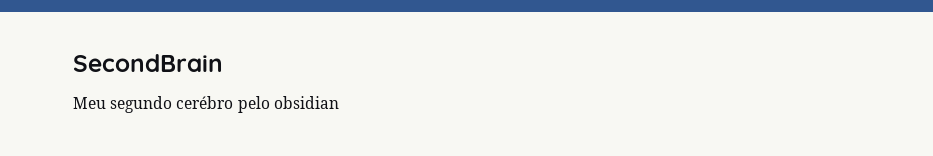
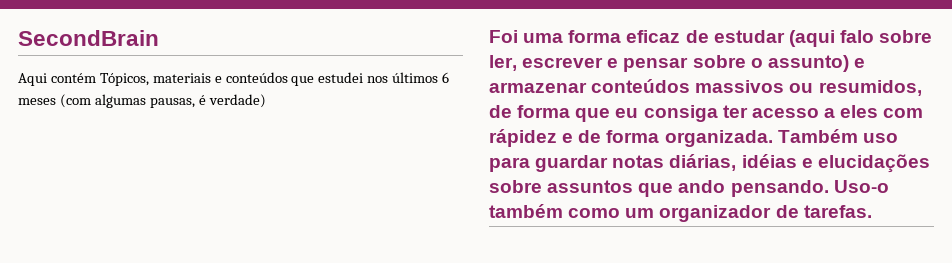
[73,96,339,113] Meu segundo cerébro pelo obsidian -> [18,72,450,86] [18,94,266,108] [489,30,933,47] [489,55,865,72] [489,79,922,96] [489,105,924,122] [489,129,898,147] [489,154,930,173] [489,180,889,197] [489,204,872,222] Aqui contém Tópicos, materiais e conteúdos que estudei nos últimos 6 meses (com algumas pausas, é verdade) // Foi uma forma eficaz de estudar (aqui falo sobre ler, escrever e pensar sobre o assunto) e armazenar conteúdos massivos ou resumidos, de forma que eu consiga ter acesso a eles com rápidez e de forma organizada. Também uso para guardar notas diárias, idéias e elucidações sobre assuntos que ando pensando. Uso-o também como um organizador de tarefas.

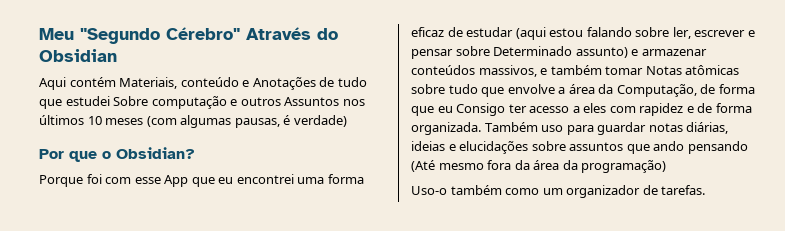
[18,30,159,46] [18,72,364,86] SecondBrain // Aqui contém Tópicos, materiais e conteúdos que estudei -> [39,27,338,44] [39,49,117,62] [39,77,367,90] [39,96,340,109] Meu "Segundo Cérebro" Através do Obsidian // Aqui contém Materiais, conteúdo e Anotações de tudo que estudei Sobre computação e outros Assuntos
[442,72,450,83] 6 -> [87,116,102,125] 10
[489,30,518,43] Foi -> [39,147,195,162] [39,174,294,187] Por que o Obsidian? // Porque foi com esse App que eu encontrei
[839,30,874,43] falo -> [549,27,632,37] estou falando
[750,58,763,68] o -> [493,46,573,56] Determinado
[695,80,922,96] massivos ou resumidos, -> [478,65,740,77] [411,84,697,97] massivos, e também tomar Notas atômicas sobre tudo que envolve a área da Computação,
[643,105,718,122] consiga -> [456,103,506,116] Consigo
[489,129,557,147] rápidez -> [639,103,684,116] rapidez
[741,154,797,168] idéias -> [411,141,445,151] ideias
[730,180,829,197] pensando. -> [687,141,748,154] [411,160,667,173] pensando (Até mesmo fora da área da programação) //

